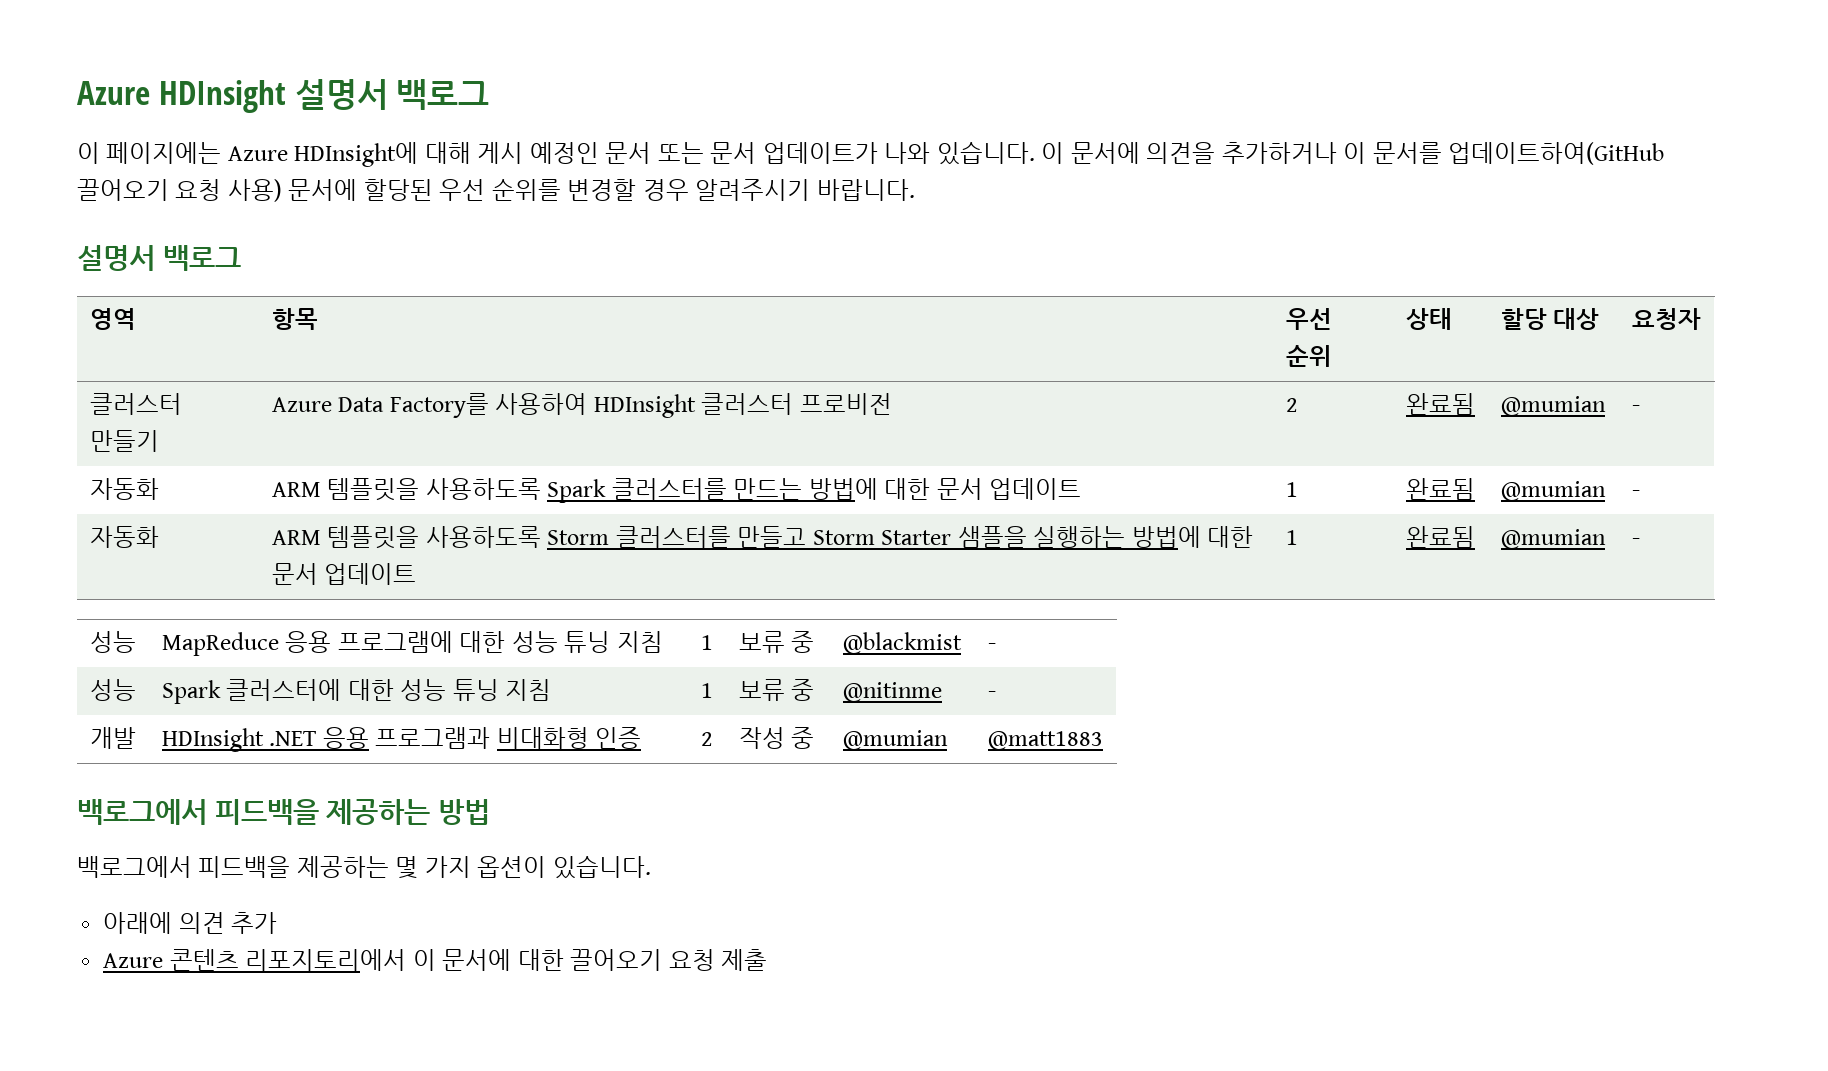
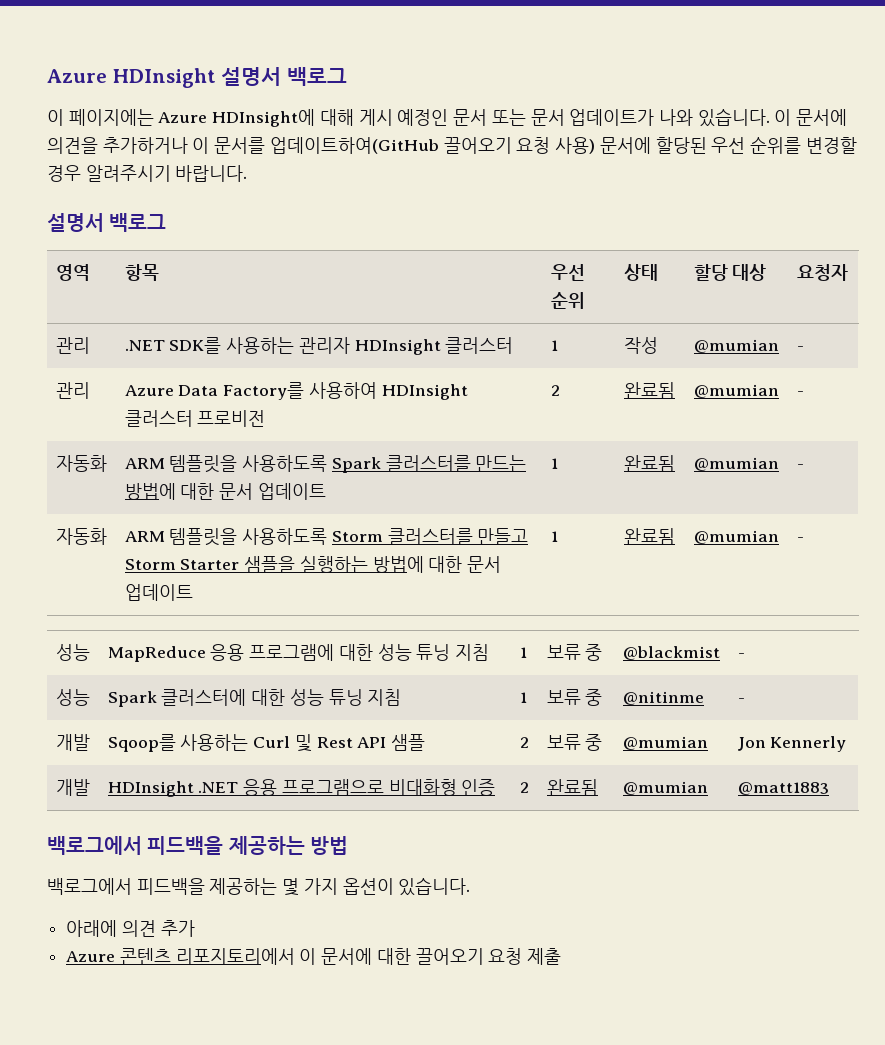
[89,393,182,415] [89,430,159,452] 클러스터 만들기 -> [55,337,90,354] [124,337,514,355] [550,340,558,351] [623,337,658,354] [693,339,779,353] [796,346,804,351] [55,382,90,399] 관리 | .NET SDK를 사용하는 관리자 HDInsight 클러스터 | 1 | 작성 | @mumian | - // 관리
(996, 694) none -> [55,734,90,751] [107,734,426,752] [519,737,529,748] [546,734,603,751] [622,736,708,750] [737,736,847,752] // 개발 | Sqoop를 사용하는 Curl 및 Rest API 샘플 | 2 | 보류 중 | @mumian | Jon Kennerly
[375,727,491,749] 프로그램과 -> [281,779,384,796] 프로그램으로
[738,727,815,749] 작성 중 -> [546,779,598,796] 완료됨

